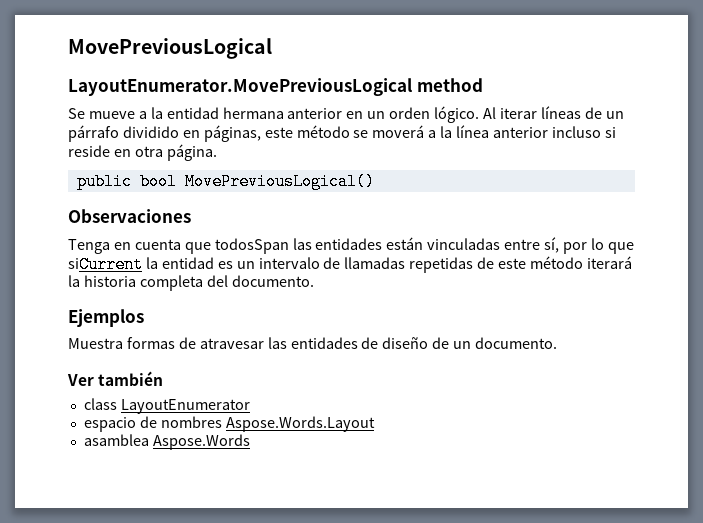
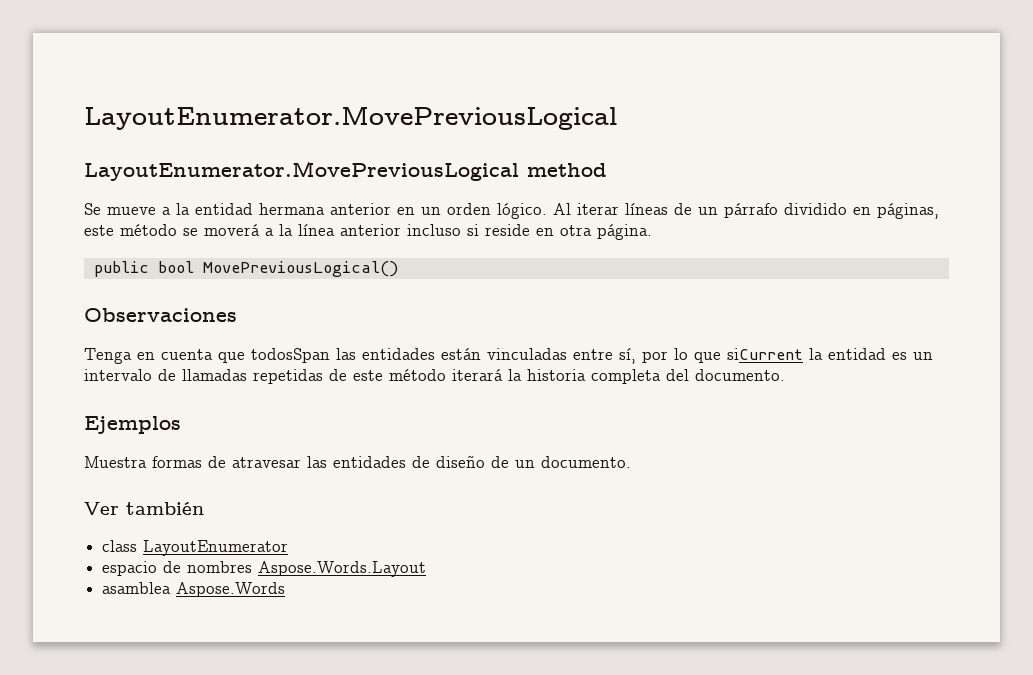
[68,38,272,59] MovePreviousLogical -> [84,106,617,130] LayoutEnumerator.MovePreviousLogical

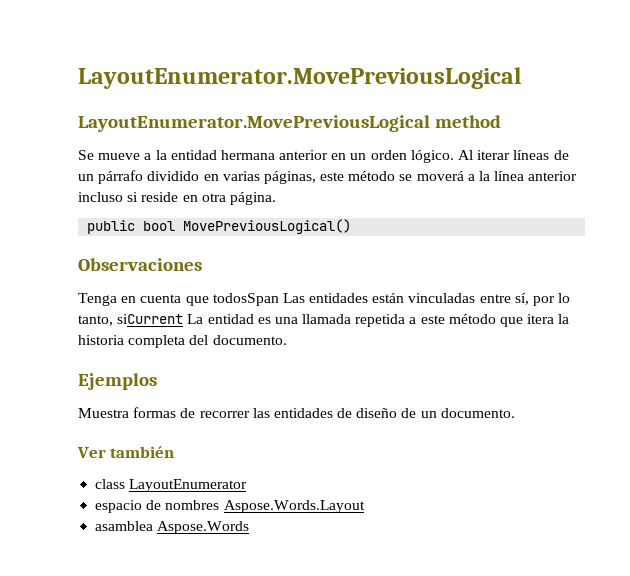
(871, 211) none -> [222,171,260,181] varias
[336,348,356,360] las -> [282,293,305,303] Las
[694,348,933,363] [84,369,503,384] que siCurrent la entidad es un intervalo de llamadas repetidas de este método iterará -> [78,314,555,327] tanto, siCurrent La entidad es una llamada repetida a este método que itera
[232,457,301,468] atravesar -> [199,411,250,418] recorrer

